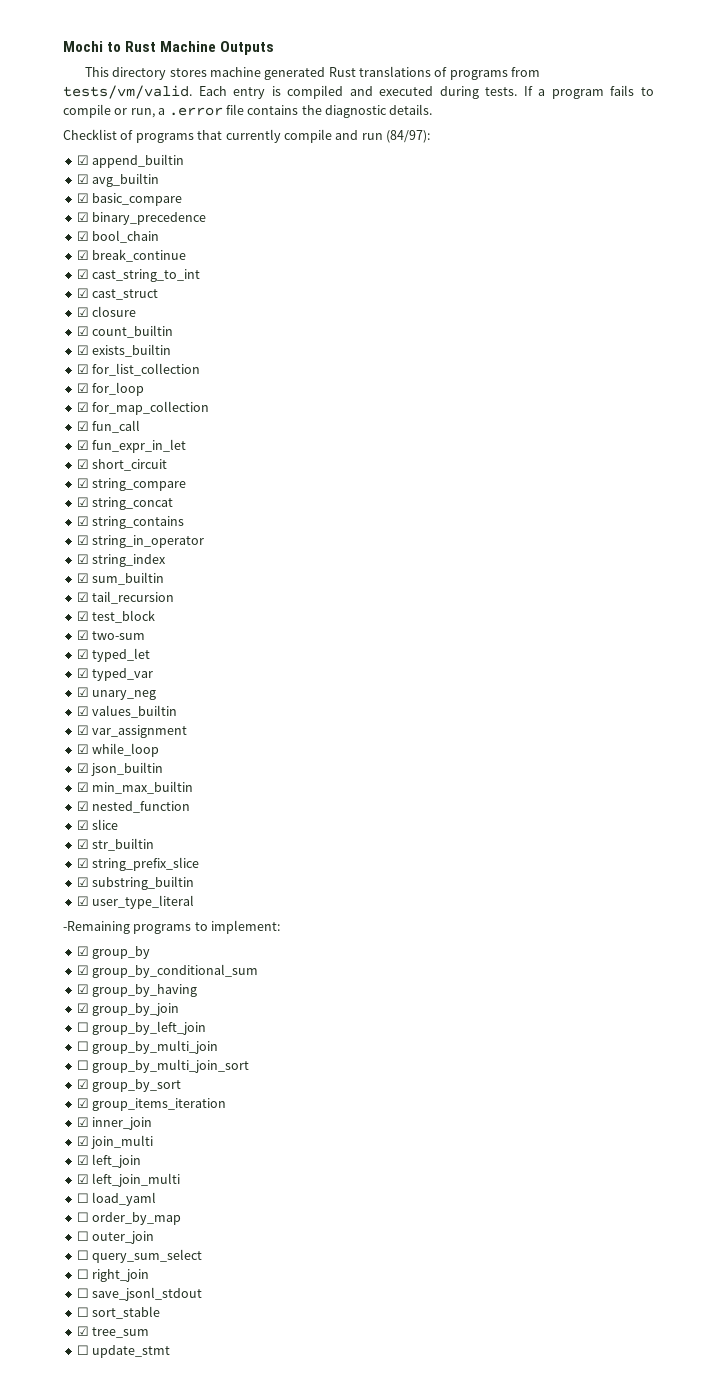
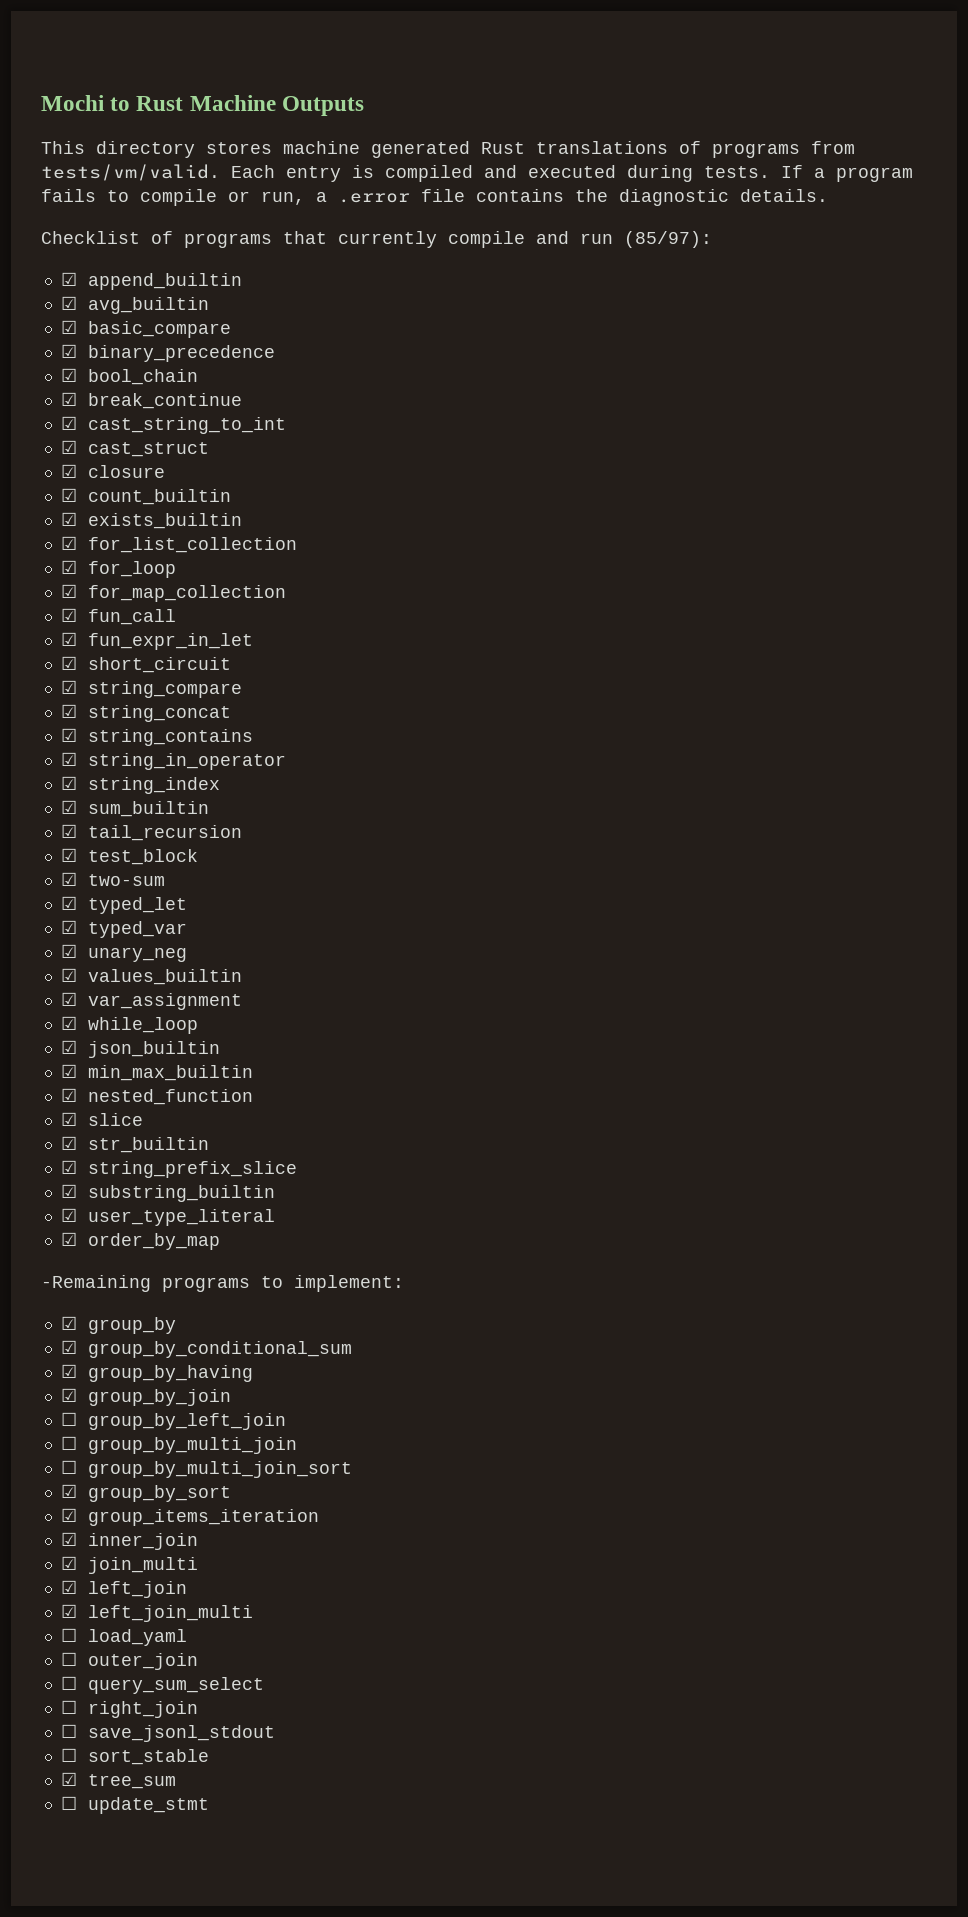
[386,130,430,143] (84/97): -> [624,231,712,248] (85/97):
(195, 902) none -> [60,1232,220,1250] // ☑ order_by_map
[76,1212,182,1225] // ☐ order_by_map -> (187, 1637) none

